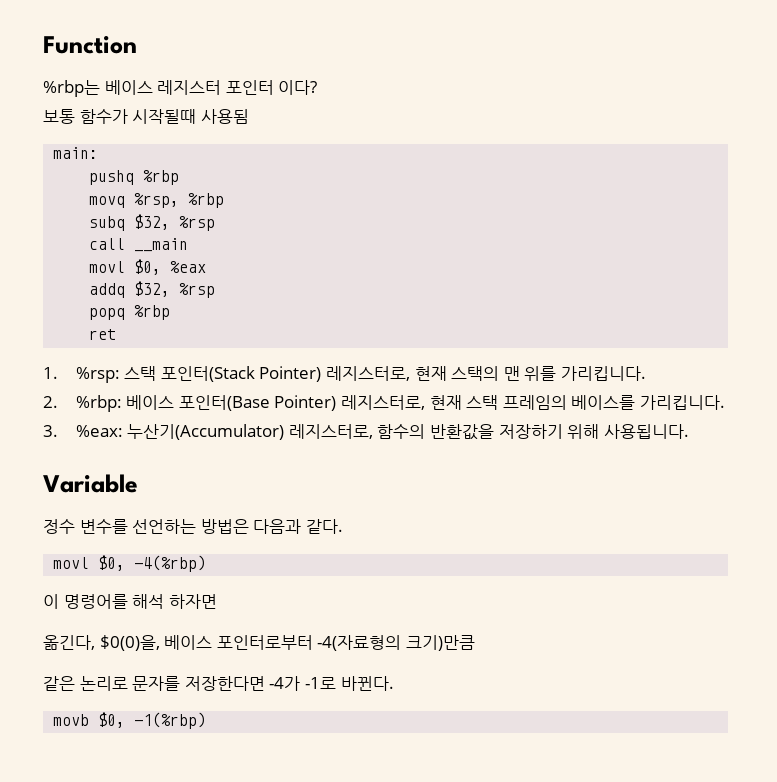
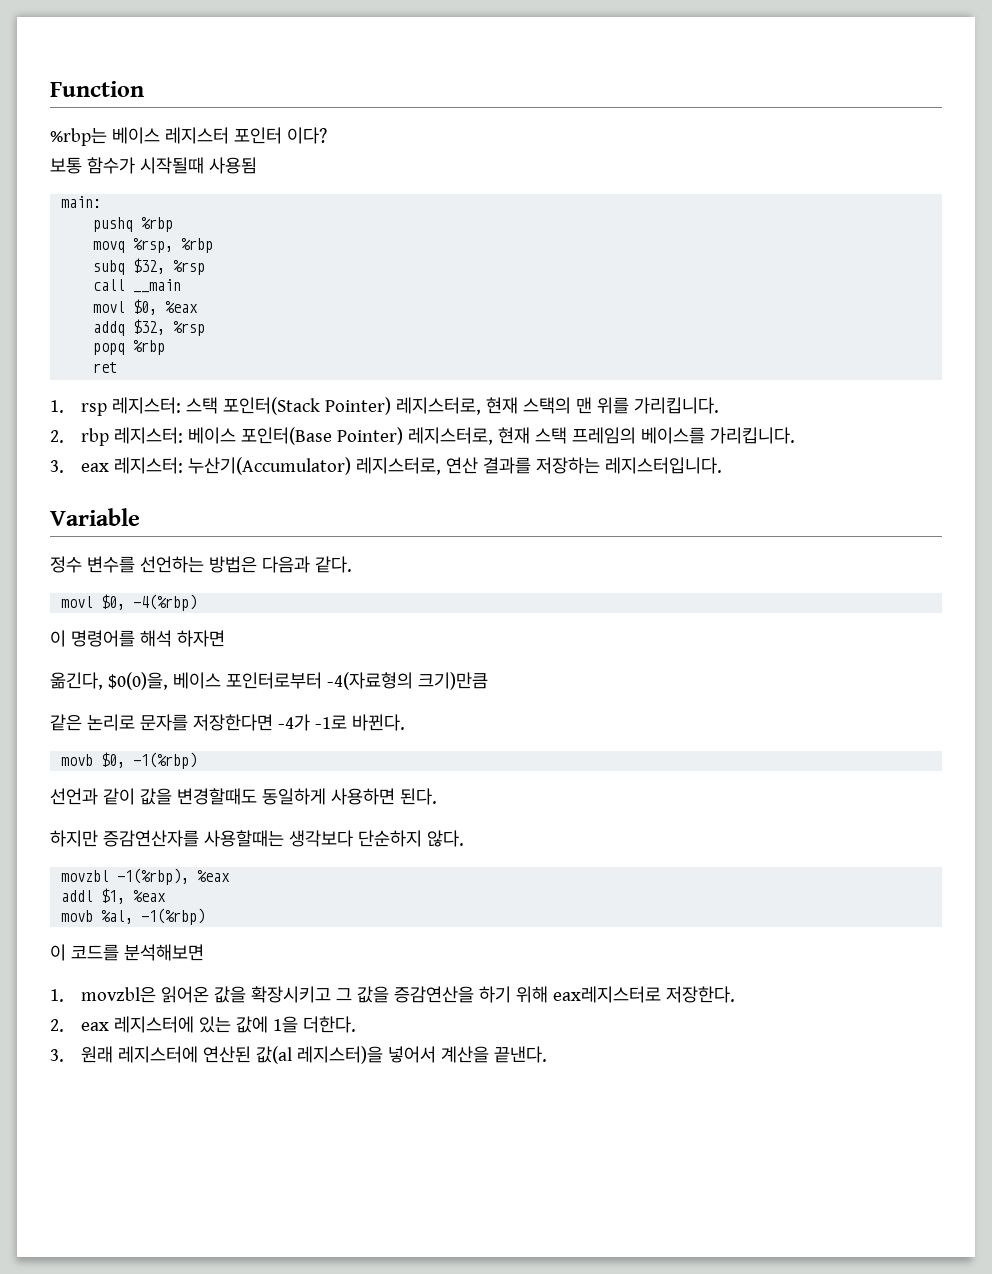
[75,367,120,383] %rsp: -> [80,397,181,416] rsp 레지스터:
[75,395,122,412] %rbp: -> [80,427,183,446] rbp 레지스터:
[75,424,689,440] %eax: 누산기(Accumulator) 레지스터로, 함수의 반환값을 저장하기 위해 사용됩니다. -> [80,457,722,475] eax 레지스터: 누산기(Accumulator) 레지스터로, 연산 결과를 저장하는 레지스터입니다.
(207, 720) none -> [50,788,437,805] [50,830,464,847] [61,868,231,885] [61,888,167,904] [61,908,206,925] [50,944,204,961] [50,986,735,1003] [50,1016,356,1033] [50,1046,547,1064] // 선언과 같이 값을 변경할때도 동일하게 사용하면 된다. // 하지만 증감연산자를 사용할때는 생각보다 단순하지 않다. // movzbl -1(%rbp), %eax // addl $1, %eax // movb %al, -1(%rbp) // 이 코드를 분석해보면 // 1. movzbl은 읽어온 값을 확장시키고 그 값을 증감연산을 하기 위해 eax레지스터로 저장한다. // 2. eax 레지스터에 있는 값에 1을 더한다. // 3. 원래 레지스터에 연산된 값(al 레지스터)을 넣어서 계산을 끝낸다.

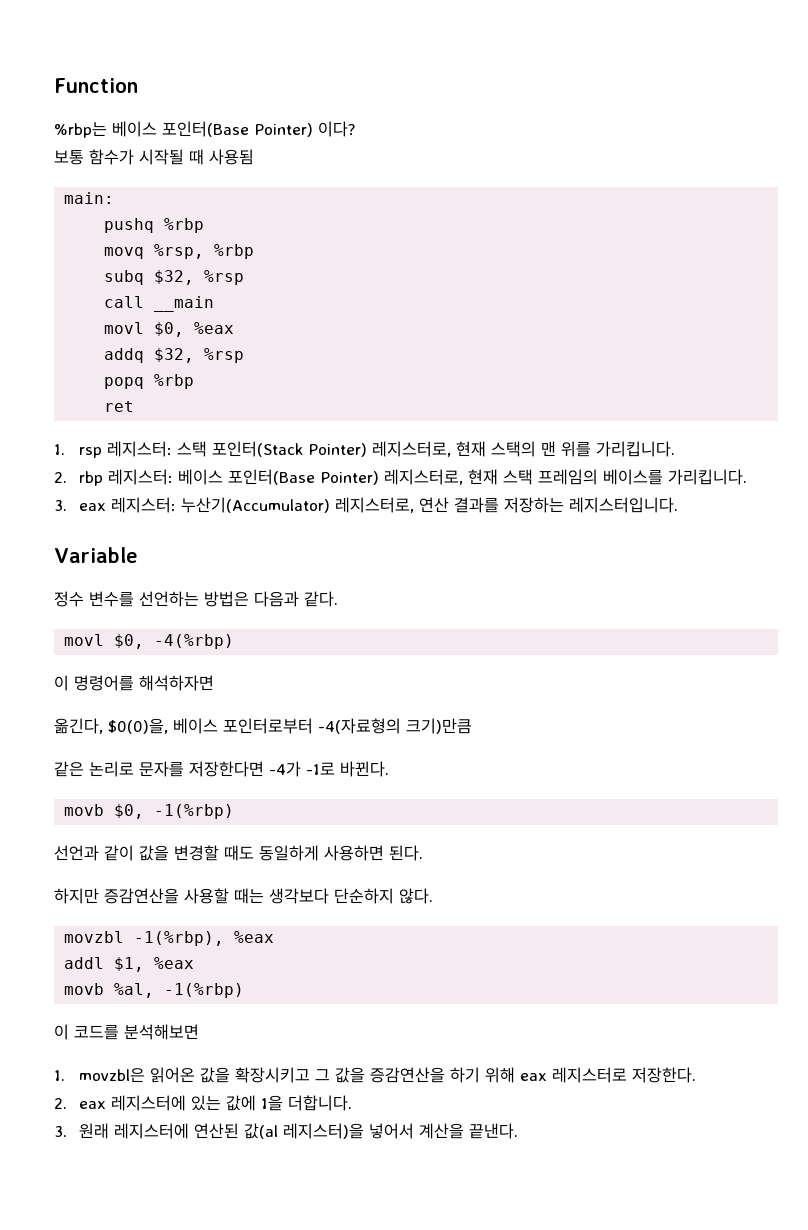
[164,127,282,144] 레지스터 포인터 -> [162,121,313,137] 포인터(Base Pointer)
[139,157,204,174] 시작될때 -> [139,149,204,165] 시작될 때
[139,630,225,647] 해석 하자면 -> [139,675,214,691] 해석하자면
[176,788,257,805] 변경할때도 -> [174,845,254,861] 변경할 때도
[102,830,284,847] 증감연산자를 사용할때는 -> [104,888,264,904] 증감연산을 사용할 때는
[552,986,661,1003] eax레지스터로 -> [520,1067,628,1083] eax 레지스터로
[302,1016,356,1033] 더한다. -> [288,1095,353,1111] 더합니다.

